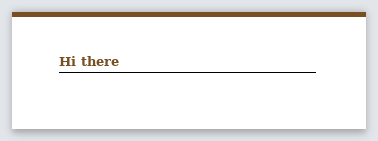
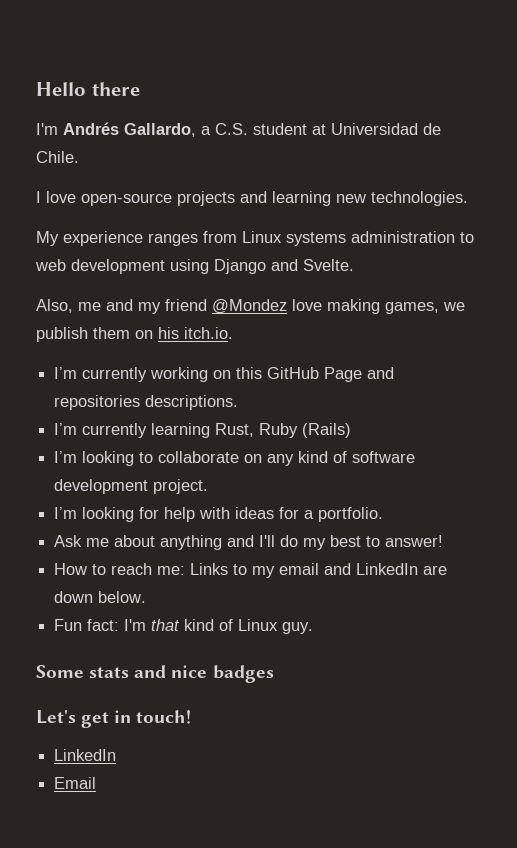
[59,56,76,66] Hi -> [36,82,86,96] Hello
(119, 61) none -> [36,122,441,137] [36,151,79,163] [36,191,468,206] [36,231,474,246] [35,259,354,274] [36,299,465,314] [36,327,233,342] [54,367,395,382] [54,395,239,410] [54,423,352,438] [54,451,416,466] [54,479,209,494] [54,507,384,522] [54,535,444,550] [54,563,448,578] [54,591,147,603] [54,619,314,634] [36,665,274,683] [36,710,192,728] [54,749,117,761] [54,777,97,789] // I'm Andrés Gallardo, a C.S. student at Universidad de Chile. // I love open-source projects and learning new technologies. // My experience ranges from Linux systems administration to web development using Django and Svelte. // Also, me and my friend @Mondez love making games, we publish them on his itch.io. // I’m currently working on this GitHub Page and repositories descriptions. // I’m currently learning Rust, Ruby (Rails) // I’m looking to collaborate on any kind of software development project. // I’m looking for help with ideas for a portfolio. // Ask me about anything and I'll do my best to answer! // How to reach me: Links to my email and LinkedIn are down below. // Fun fact: I'm that kind of Linux guy. // Some stats and nice badges // Let's get in touch! // LinkedIn // Email

